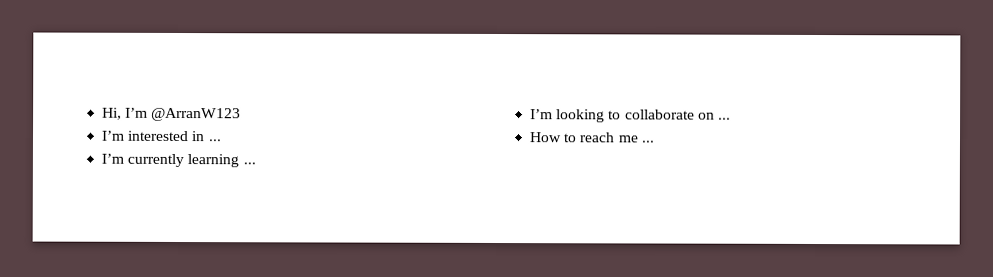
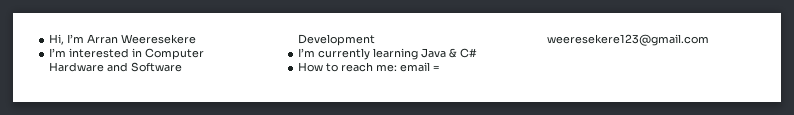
[151,107,242,122] @ArranW123 -> [87,34,197,44] Arran Weeresekere
[207,139,221,142] [101,153,256,168] [530,109,731,123] ... // I’m currently learning ... // I’m looking to collaborate on ... -> [145,48,205,60] [49,62,183,72] [298,34,376,46] [298,48,478,60] Computer Hardware and Software Development // I’m currently learning Java & C#
[617,135,654,143] me ... -> [376,62,440,72] [547,34,710,46] me: email = weeresekere123@gmail.com

